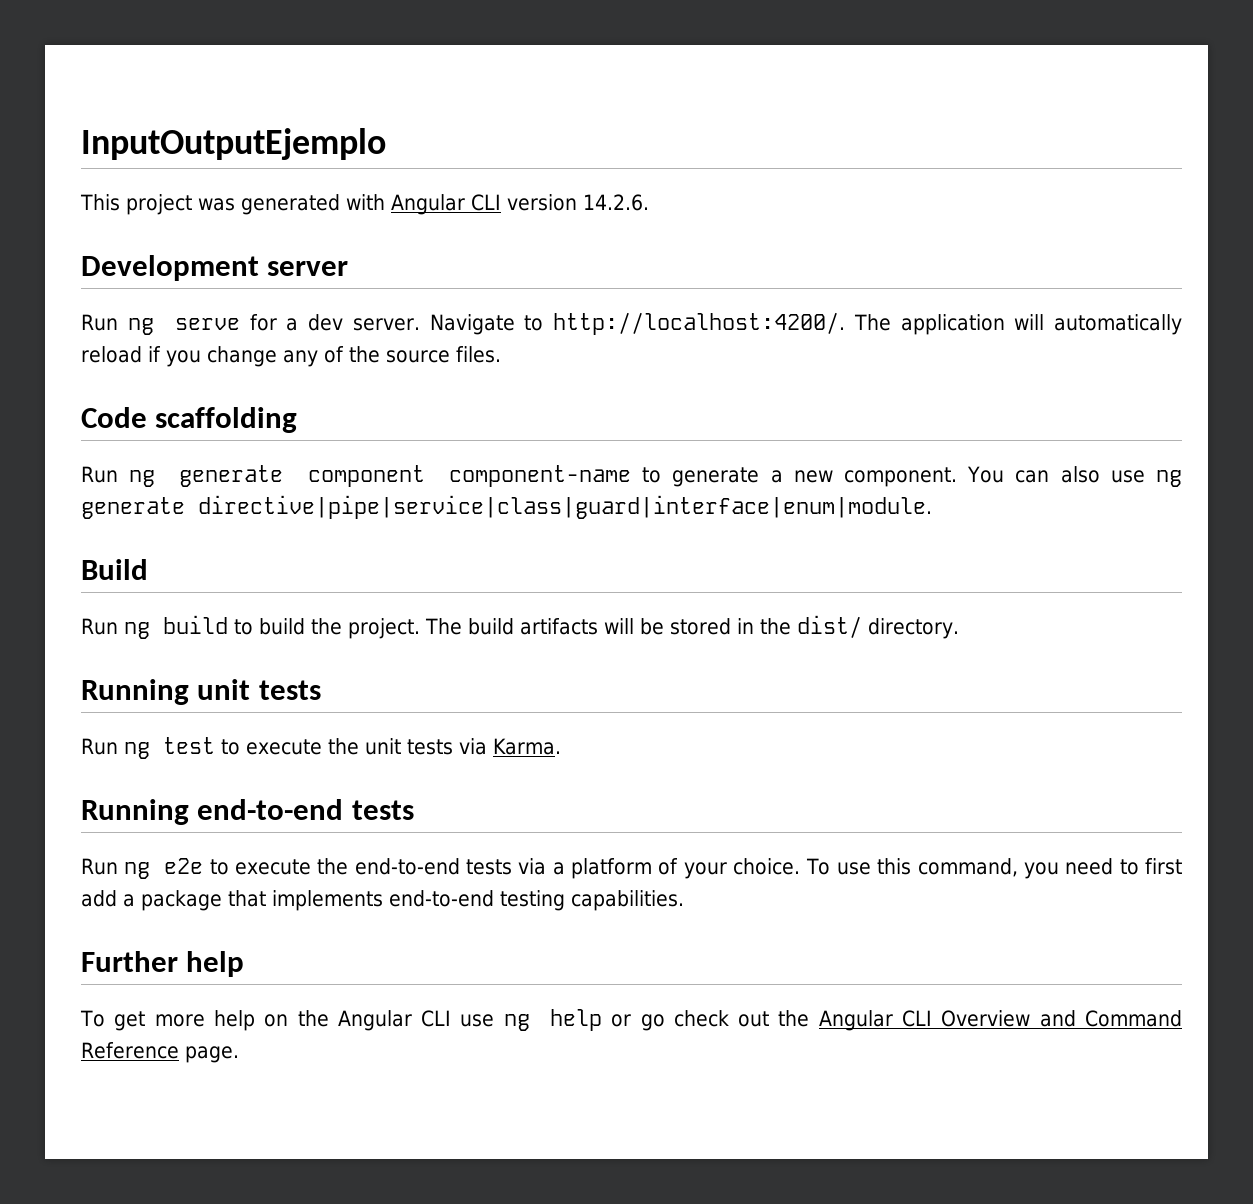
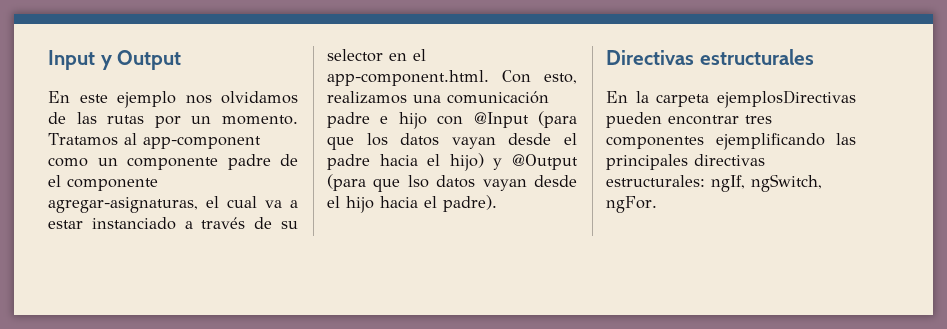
[81,128,386,160] [80,194,649,215] [81,255,349,281] [81,312,1182,335] [81,346,501,367] [81,407,298,433] [81,465,1182,487] [81,495,932,519] [81,559,148,580] [81,615,959,639] [81,679,321,705] [81,737,561,759] [81,799,414,825] [81,858,1182,879] [81,890,684,911] [81,951,245,977] [80,1009,1182,1031] [81,1042,239,1063] InputOutputEjemplo // This project was generated with Angular CLI version 14.2.6. // Development server // Run ng serve for a dev server. Navigate to http://localhost:4200/. The application will automatically reload if you change any of the source files. // Code scaffolding // Run ng generate component component-name to generate a new component. You can also use ng generate directive|pipe|service|class|guard|interface|enum|module. // Build // Run ng build to build the project. The build artifacts will be stored in the dist/ directory. // Running unit tests // Run ng test to execute the unit tests via Karma. // Running end-to-end tests // Run ng e2e to execute the end-to-end tests via a platform of your choice. To use this command, you need to first add a package that implements end-to-end testing capabilities. // Further help // To get more help on the Angular CLI use ng help or go check out the Angular CLI Overview and Command Reference page. -> [48,50,182,70] [48,91,298,108] [48,112,298,128] [48,133,261,149] [48,154,298,170] [48,175,158,191] [48,196,298,213] [48,217,298,230] [327,49,426,62] [327,70,577,86] [327,91,549,104] [327,111,577,129] [327,133,577,150] [327,153,578,171] [327,174,577,192] [327,195,497,213] [606,49,814,65] [606,90,856,108] [606,112,772,128] [606,133,856,150] [606,154,765,170] [606,174,822,192] [606,196,657,213] Input y Output // En este ejemplo nos olvidamos de las rutas por un momento. Tratamos al app-component como un componente padre de el componente agregar-asignaturas, el cual va a estar instanciado a través de su selector en el app-component.html. Con esto, realizamos una comunicación padre e hijo con @Input (para que los datos vayan desde el padre hacia el hijo) y @Output (para que lso datos vayan desde el hijo hacia el padre). // Directivas estructurales // En la carpeta ejemplosDirectivas pueden encontrar tres componentes ejemplificando las principales directivas estructurales: ngIf, ngSwitch, ngFor.

